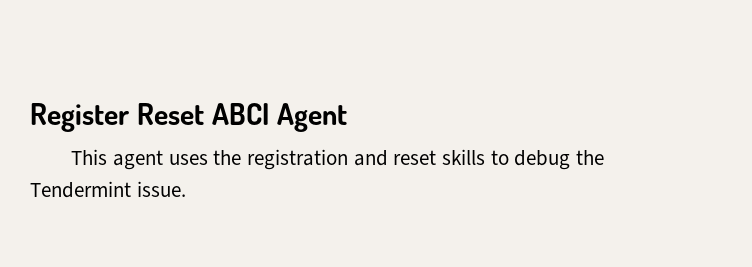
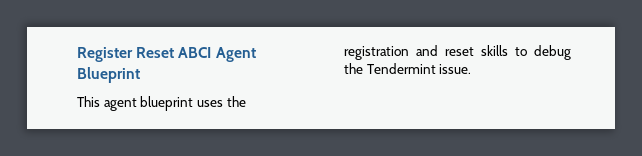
(347, 117) none -> [77,67,140,83] Blueprint
(164, 160) none -> [140,96,194,111] blueprint

